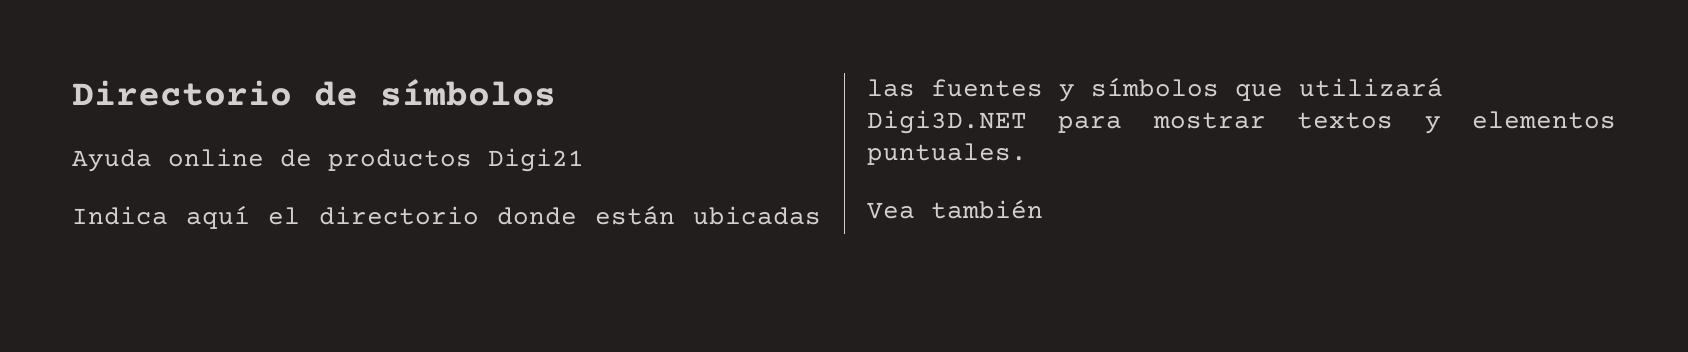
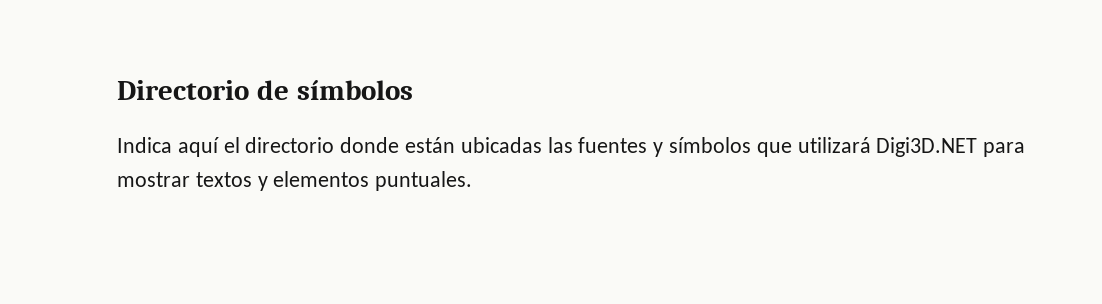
[72,148,584,172] // Ayuda online de productos Digi21 -> (413, 90) none
[867,199,1043,219] // Vea también -> (473, 181) none

